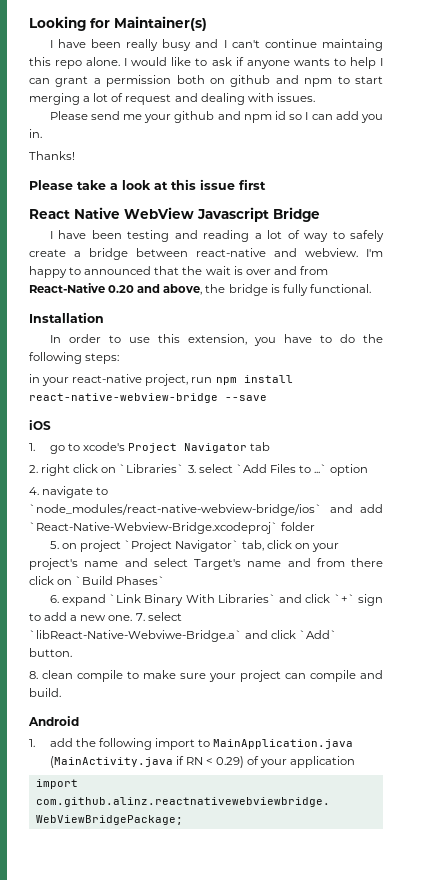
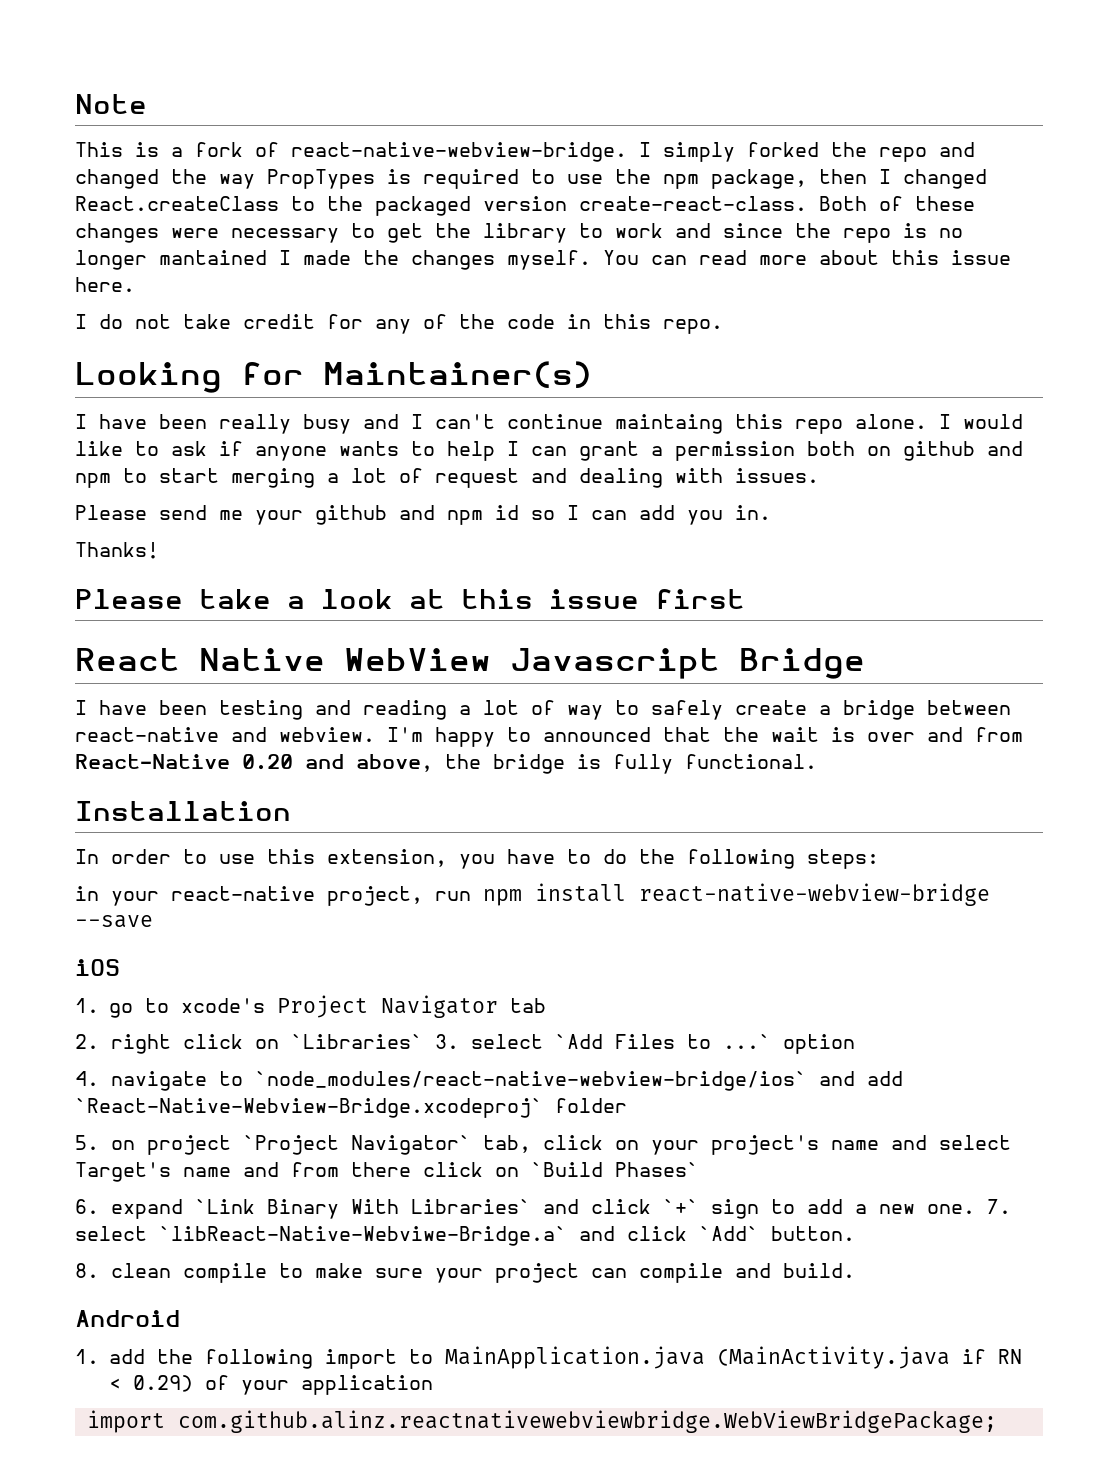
(29, 23) none -> [75,94,147,114] [75,142,975,162] [75,169,987,189] [75,196,975,216] [75,223,963,243] [75,250,1011,270] [75,277,135,292] [75,314,723,334] Note // This is a fork of react-native-webview-bridge. I simply forked the repo and changed the way PropTypes is required to use the npm package, then I changed React.createClass to the packaged version create-react-class. Both of these changes were necessary to get the library to work and since the repo is no longer mantained I made the changes myself. You can read more about this issue here. // I do not take credit for any of the code in this repo. //

